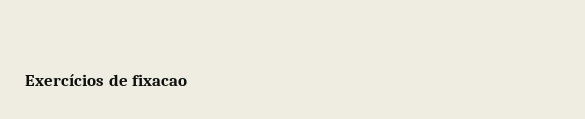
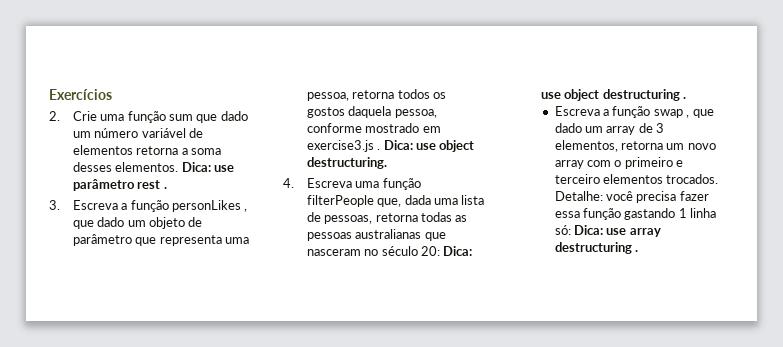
[108,74,188,86] de fixacao -> [49,111,248,123] [72,128,204,138] [72,145,222,155] [72,162,235,172] [72,179,167,191] [49,200,248,212] [72,217,203,229] [72,234,250,246] [306,89,447,101] [306,106,437,118] [306,123,441,133] [306,140,475,152] [306,157,387,169] [283,178,421,190] [306,195,485,207] [306,212,468,224] [306,229,446,241] [306,246,473,256] [540,89,687,101] [554,106,714,118] [554,123,665,135] [554,140,716,152] [554,157,684,169] [554,174,719,184] [554,191,709,203] [554,208,717,220] [554,225,661,237] [554,242,639,254] // 2. Crie uma função sum que dado um número variável de elementos retorna a soma desses elementos. Dica: use parâmetro rest . // 3. Escreva a função personLikes , que dado um objeto de parâmetro que representa uma pessoa, retorna todos os gostos daquela pessoa, conforme mostrado em exercise3.js . Dica: use object destructuring. // 4. Escreva uma função filterPeople que, dada uma lista de pessoas, retorna todas as pessoas australianas que nasceram no século 20: Dica: use object destructuring . // Escreva a função swap , que dado um array de 3 elementos, retorna um novo array com o primeiro e terceiro elementos trocados. Detalhe: você precisa fazer essa função gastando 1 linha só: Dica: use array destructuring .

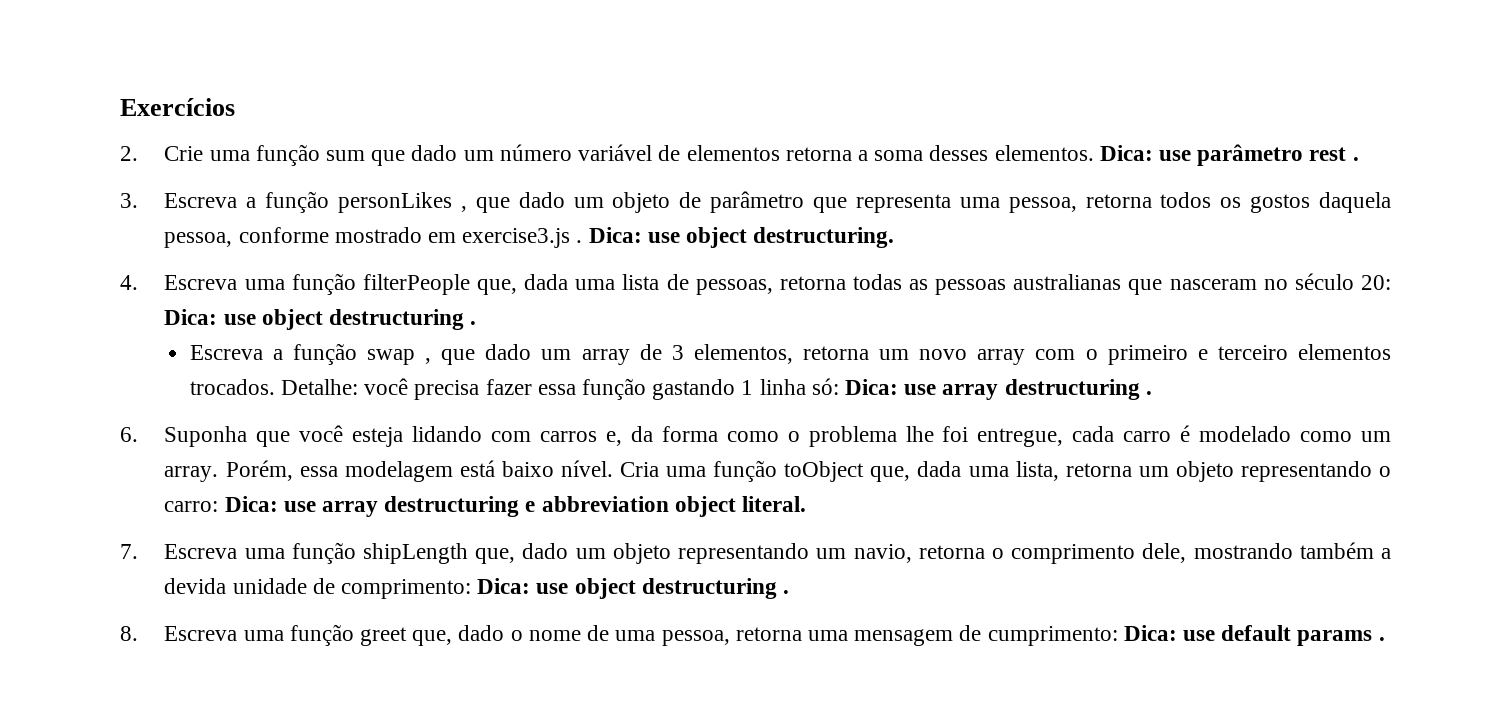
(639, 251) none -> [120,425,1391,447] [164,460,1391,482] [164,496,807,517] [120,542,1391,564] [164,578,790,599] [120,624,1385,646] // 6. Suponha que você esteja lidando com carros e, da forma como o problema lhe foi entregue, cada carro é modelado como um array. Porém, essa modelagem está baixo nível. Cria uma função toObject que, dada uma lista, retorna um objeto representando o carro: Dica: use array destructuring e abbreviation object literal. // 7. Escreva uma função shipLength que, dado um objeto representando um navio, retorna o comprimento dele, mostrando também a devida unidade de comprimento: Dica: use object destructuring . // 8. Escreva uma função greet que, dado o nome de uma pessoa, retorna uma mensagem de cumprimento: Dica: use default params .

